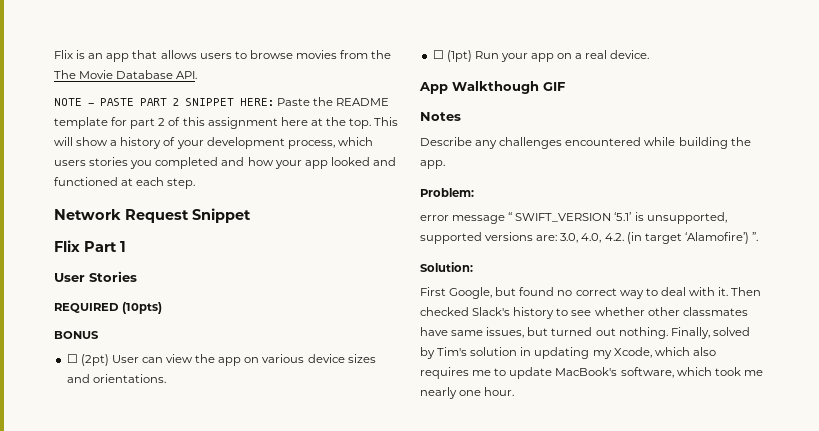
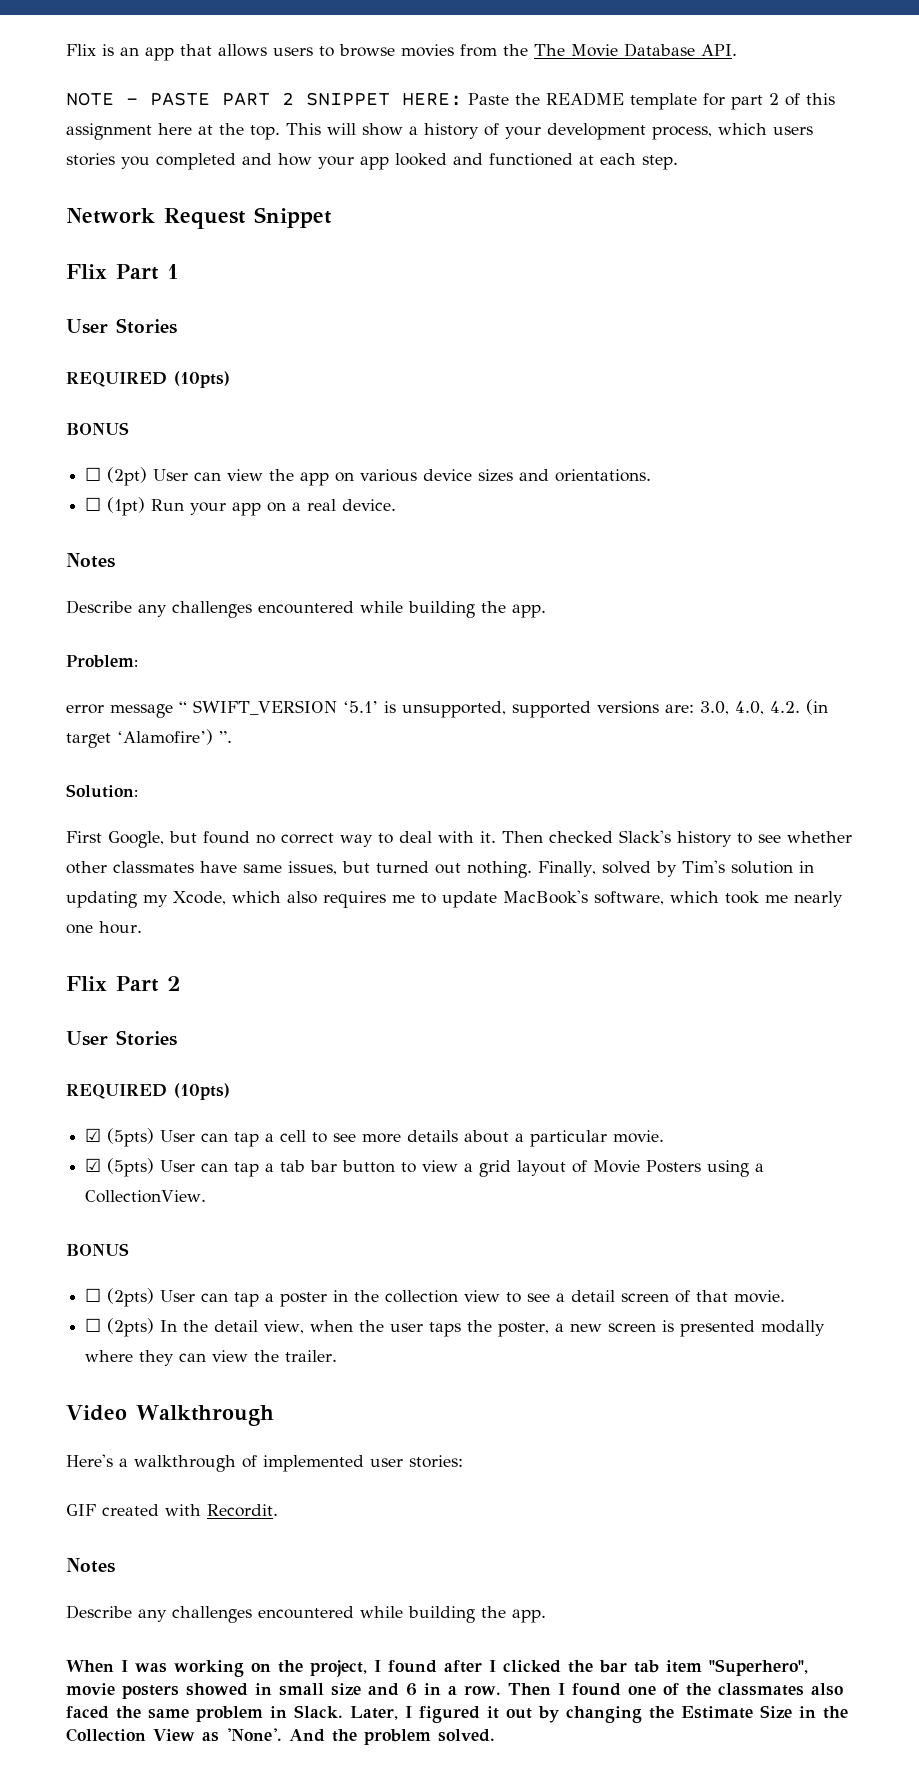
[419,81,565,94] // App Walkthough GIF -> (397, 505) none
(515, 391) none -> [66,976,180,992] [66,1030,177,1046] [66,1083,230,1100] [85,1128,665,1147] [85,1158,765,1177] [85,1190,207,1203] [66,1243,129,1256] [85,1288,786,1307] [85,1318,826,1337] [85,1350,338,1366] [66,1405,274,1426] [66,1454,463,1472] [66,1504,278,1517] [66,1558,115,1573] [66,1605,546,1623] [66,1659,808,1677] [66,1683,843,1699] [66,1705,848,1723] [66,1728,495,1745] // Flix Part 2 // User Stories // REQUIRED (10pts) // ☑ (5pts) User can tap a cell to see more details about a particular movie. // ☑ (5pts) User can tap a tab bar button to view a grid layout of Movie Posters using a CollectionView. // BONUS // ☐ (2pts) User can tap a poster in the collection view to see a detail screen of that movie. // ☐ (2pts) In the detail view, when the user taps the poster, a new screen is presented modally where they can view the trailer. // Video Walkthrough // Here's a walkthrough of implemented user stories: // GIF created with Recordit. // Notes // Describe any challenges encountered while building the app. // When I was working on the project, I found after I clicked the bar tab item "Superhero", movie posters showed in small size and 6 in a row. Then I found one of the classmates also faced the same problem in Slack. Later, I figured it out by changing the Estimate Size in the Collection View as 'None'. And the problem solved.

